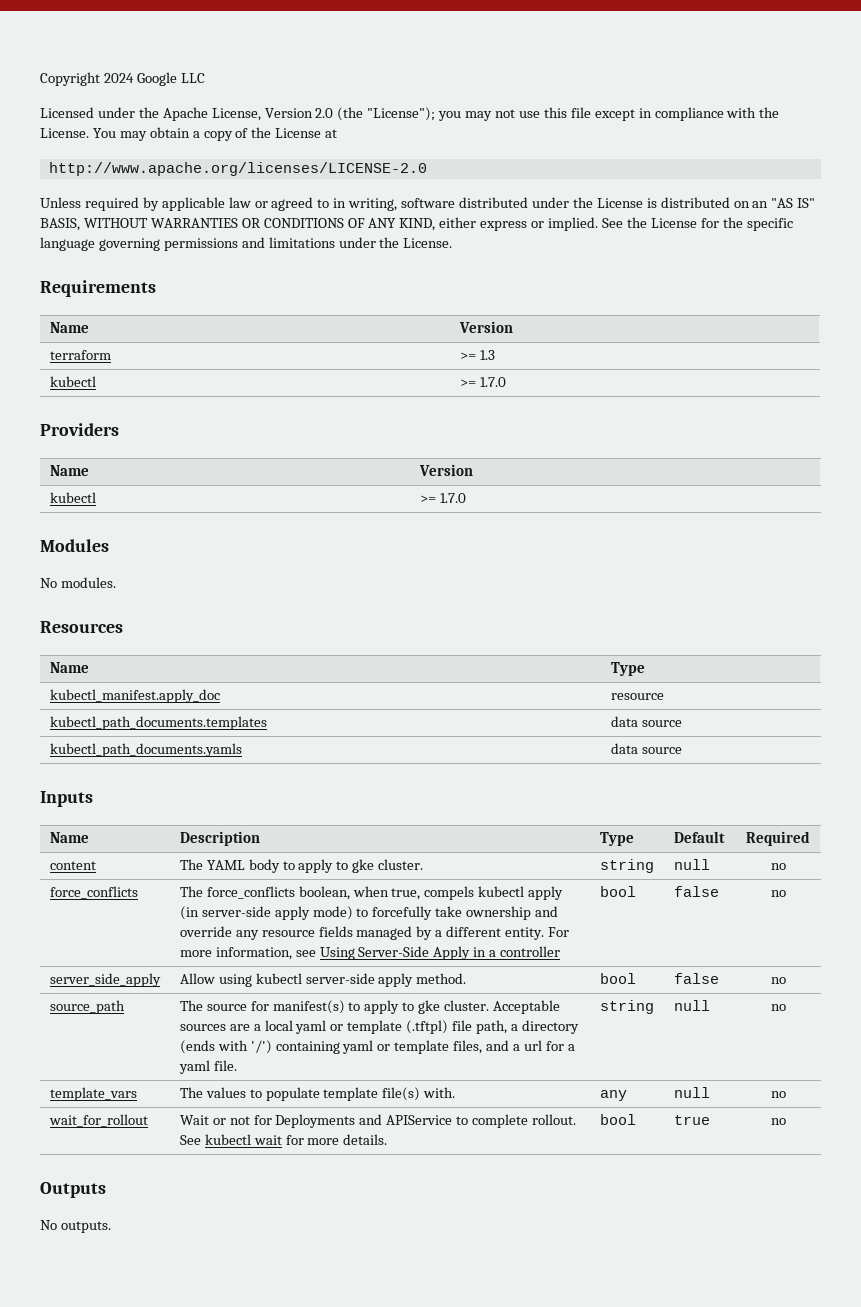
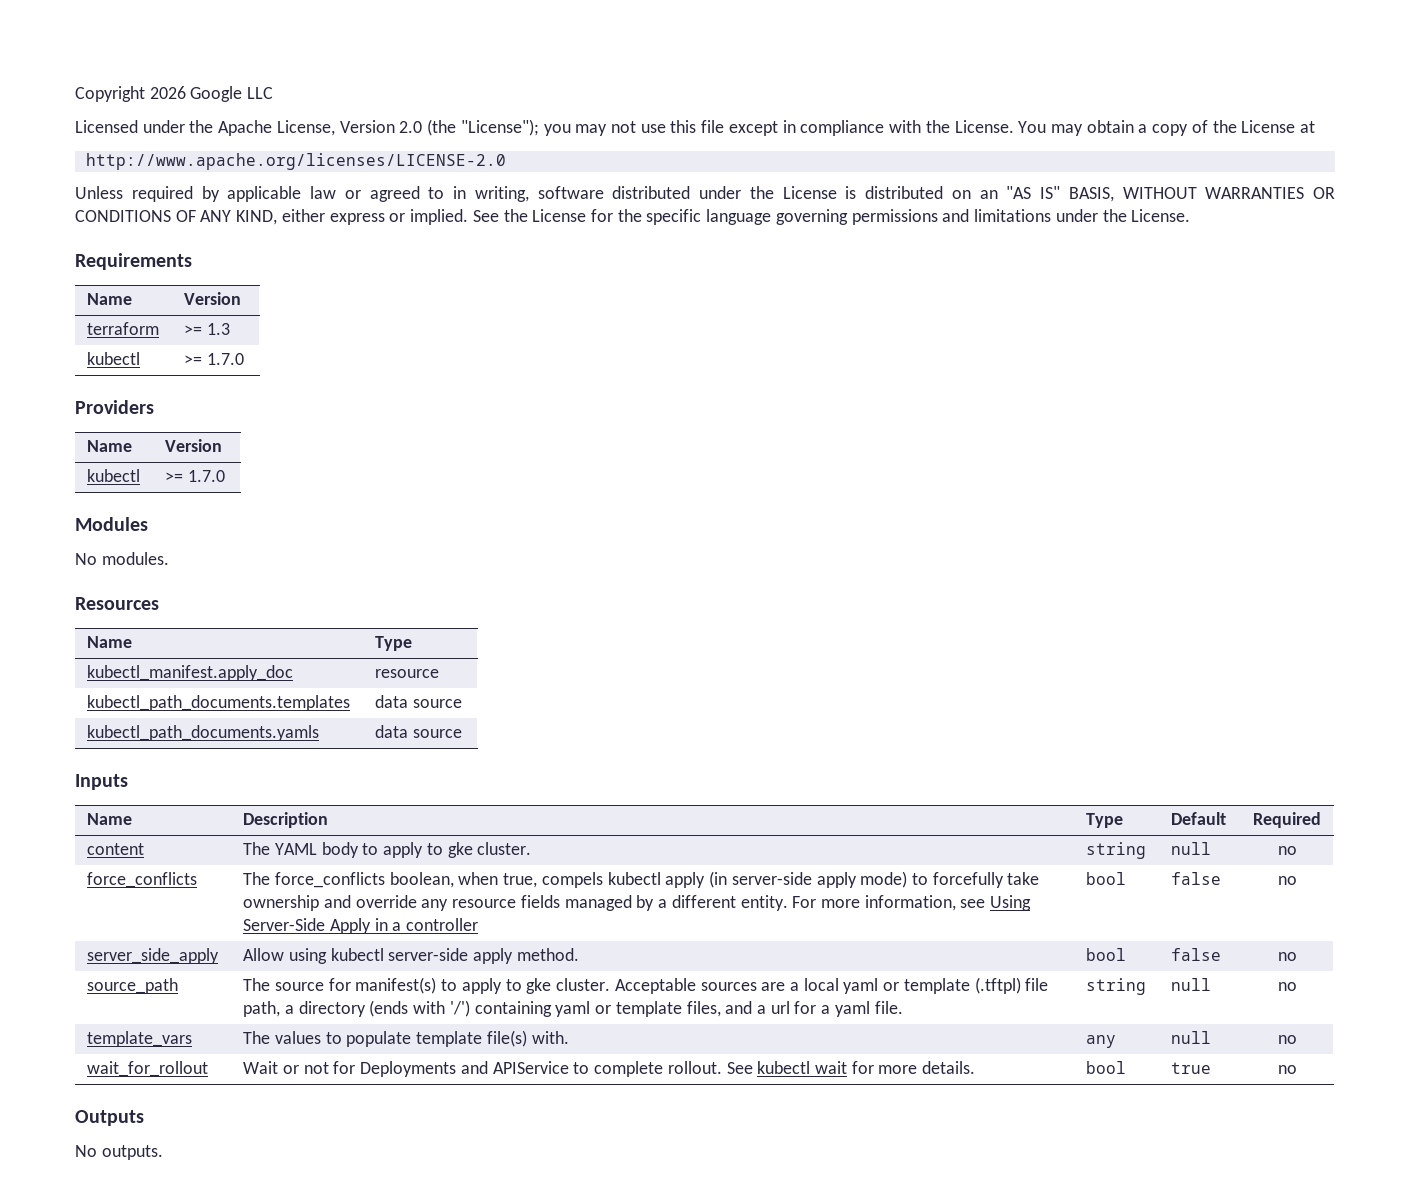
[103,73,134,83] 2024 -> [149,86,186,99] 2026

